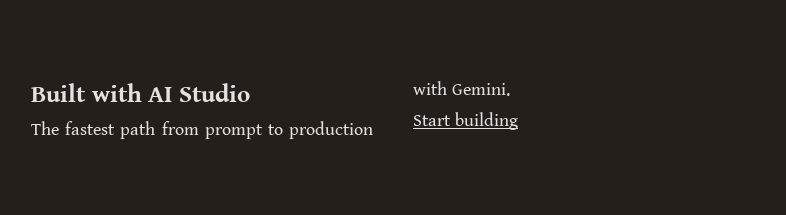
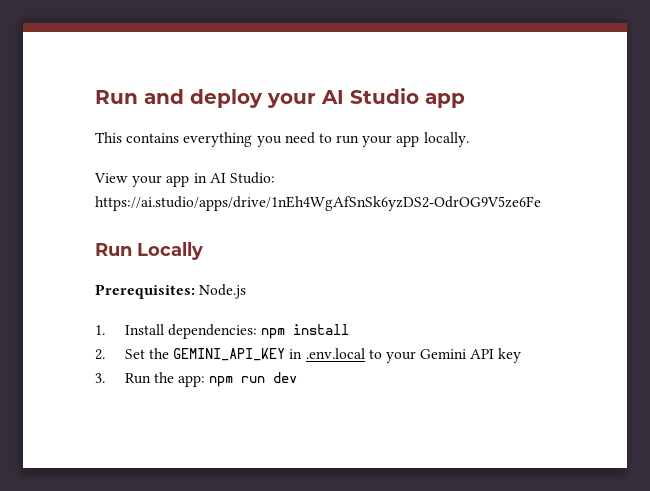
[31,83,250,102] [31,121,373,139] [413,81,510,96] [413,112,518,130] Built with AI Studio // The fastest path from prompt to production with Gemini. // Start building -> [95,88,465,108] [95,132,469,147] [94,172,275,187] [95,196,541,211] [95,242,203,260] [95,284,247,299] [95,324,350,339] [95,348,522,363] [95,372,298,387] Run and deploy your AI Studio app // This contains everything you need to run your app locally. // View your app in AI Studio: https://ai.studio/apps/drive/1nEh4WgAfSnSk6yzDS2-OdrOG9V5ze6Fe // Run Locally // Prerequisites: Node.js // 1. Install dependencies: npm install // 2. Set the GEMINI_API_KEY in .env.local to your Gemini API key // 3. Run the app: npm run dev

